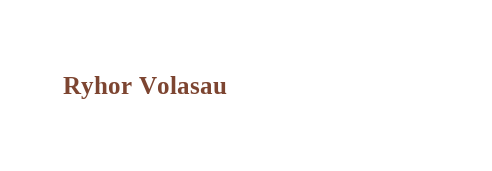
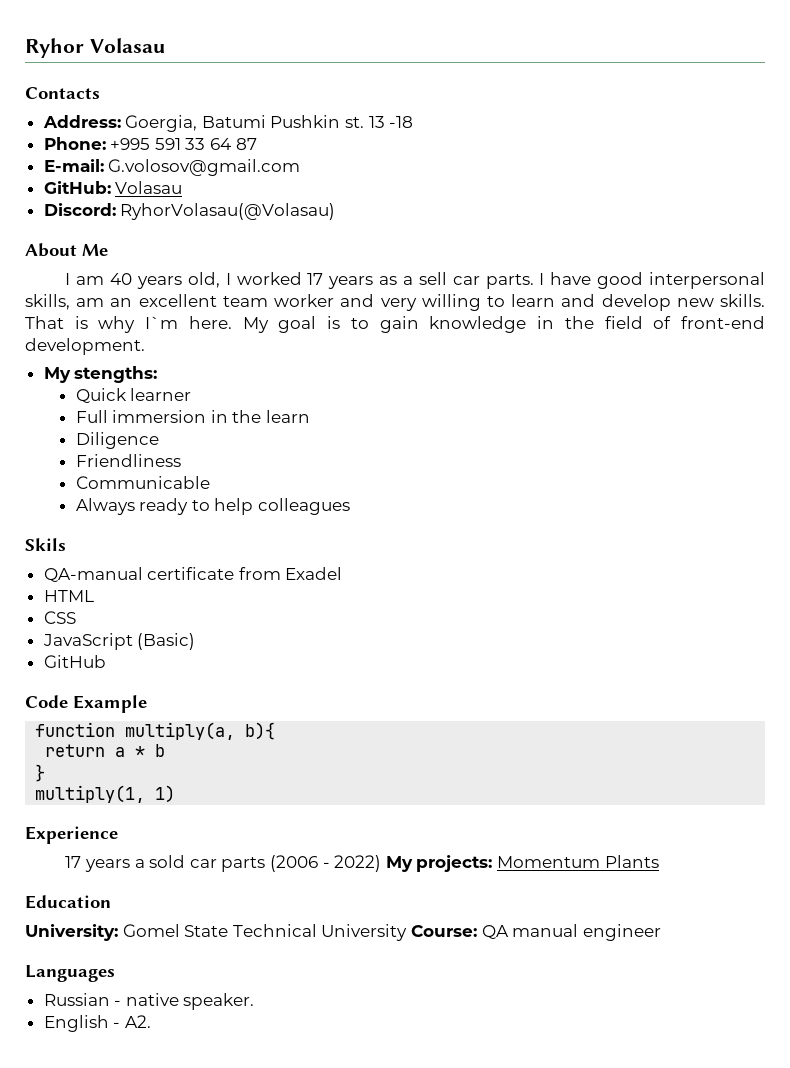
(227, 85) none -> [25,87,100,99] [42,115,414,132] [43,137,257,150] [43,159,301,176] [43,181,183,194] [43,203,336,220] [25,243,108,257] [65,272,766,289] [25,294,765,311] [25,316,766,333] [25,338,145,355] [43,366,158,383] [75,388,192,404] [75,410,311,423] [75,432,159,449] [75,454,181,467] [75,476,210,489] [75,498,351,515] [25,538,66,551] [43,567,343,583] [43,590,94,602] [43,611,76,624] [42,633,196,650] [43,655,106,668] [25,695,147,713] [35,722,276,740] [45,744,166,757] [35,764,46,782] [35,785,176,803] [25,826,118,844] [65,855,659,872] [25,895,111,909] [25,924,661,941] [25,965,115,982] [43,993,255,1010] [43,1015,151,1032] // Contacts // Address: Goergia, Batumi Pushkin st. 13 -18 // Phone: +995 591 33 64 87 // E-mail: G.volosov@gmail.com // GitHub: Volasau // Discord: RyhorVolasau(@Volasau) // About Me // I am 40 years old, I worked 17 years as a sell car parts. I have good interpersonal skills, am an excellent team worker and very willing to learn and develop new skills. That is why I`m here. My goal is to gain knowledge in the field of front-end development. // My stengths: // Quick learner // Full immersion in the learn // Diligence // Friendliness // Сommunicable // Always ready to help colleagues // Skils // QA-manual certificate from Exadel // HTML // CSS // JavaScript (Basic) // GitHub // Code Example // function multiply(a, b){ // return a * b // } // multiply(1, 1) // Experience // 17 years a sold car parts (2006 - 2022) My projects: Momentum Plants // Education // University: Gomel State Technical University Course: QA manual engineer // Languages // Russian - native speaker. // English - A2.

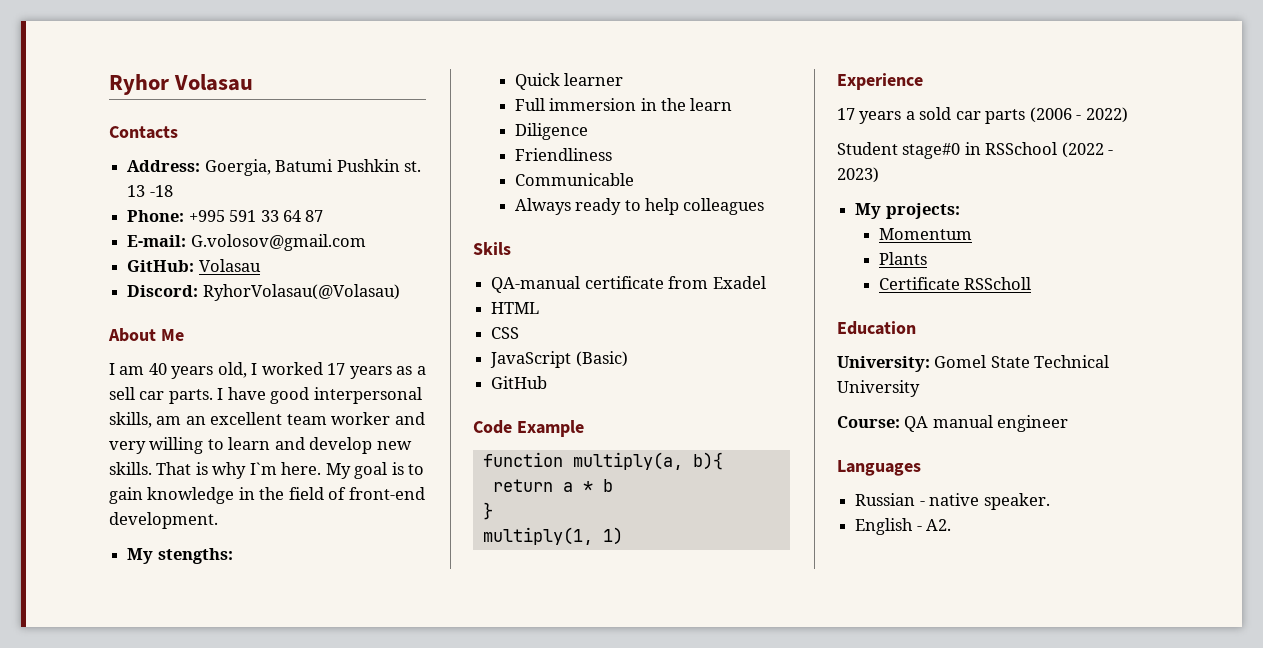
(382, 863) none -> [837,142,1114,159] [837,167,879,183] // Student stage#0 in RSSchool (2022 - 2023) //
(493, 863) none -> (960, 211) //
(600, 862) none -> (972, 234) //
(659, 861) none -> [878,277,1032,290] // Certificate RSScholl
(408, 932) none -> (920, 388) //

